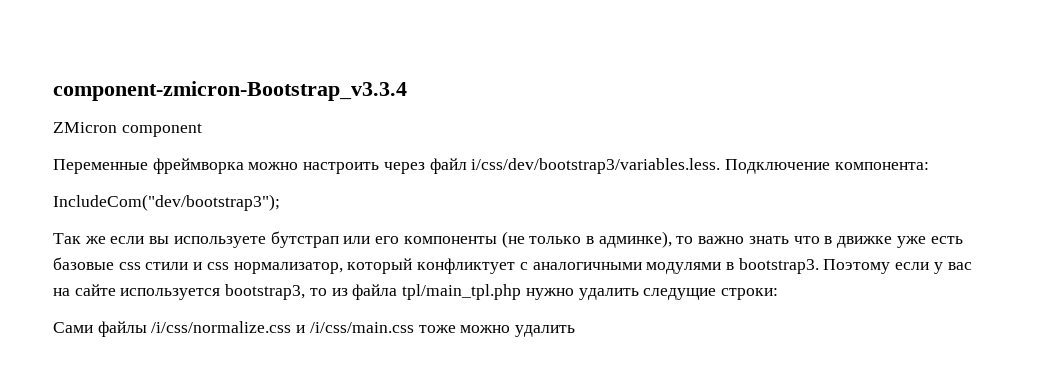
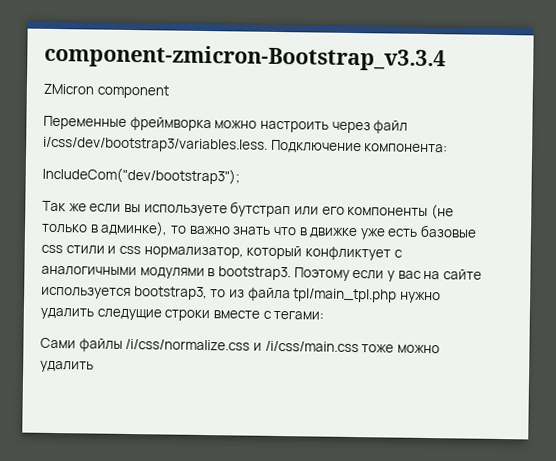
[720,288,778,300] строки: -> [164,309,325,322] строки вместе с тегами:

